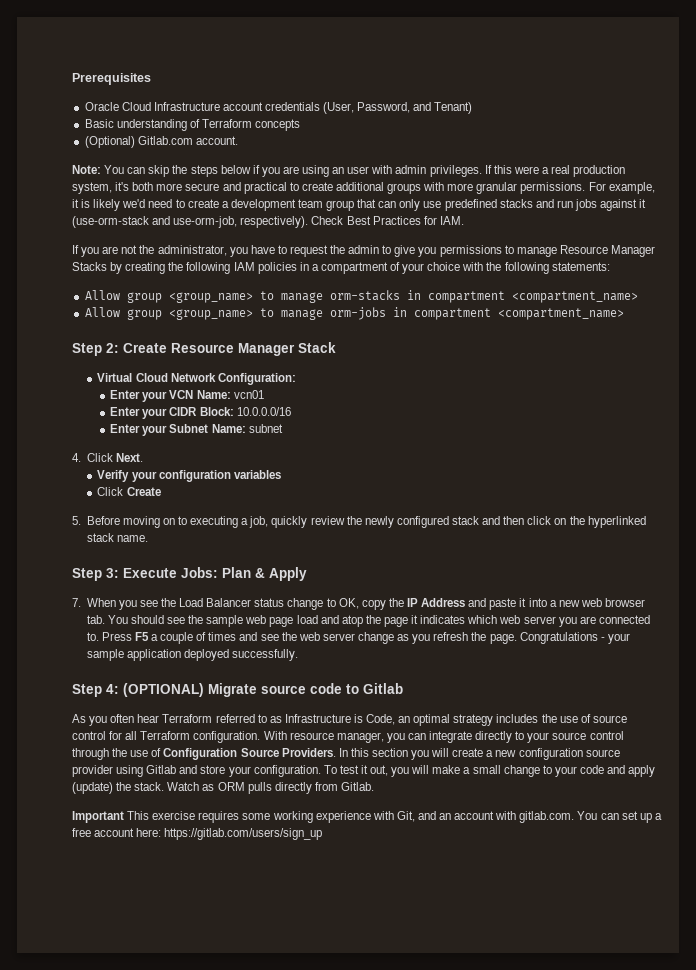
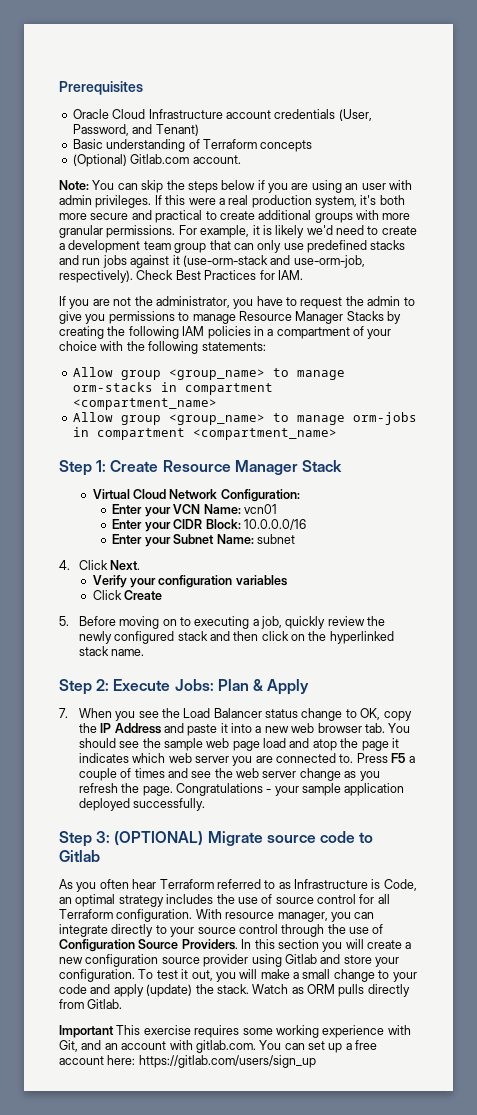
[106,343,119,353] 2: -> [96,460,107,472] 1:
[106,568,119,578] 3: -> [96,679,110,691] 2:
[106,684,119,694] 4: -> [96,831,111,843] 3:

